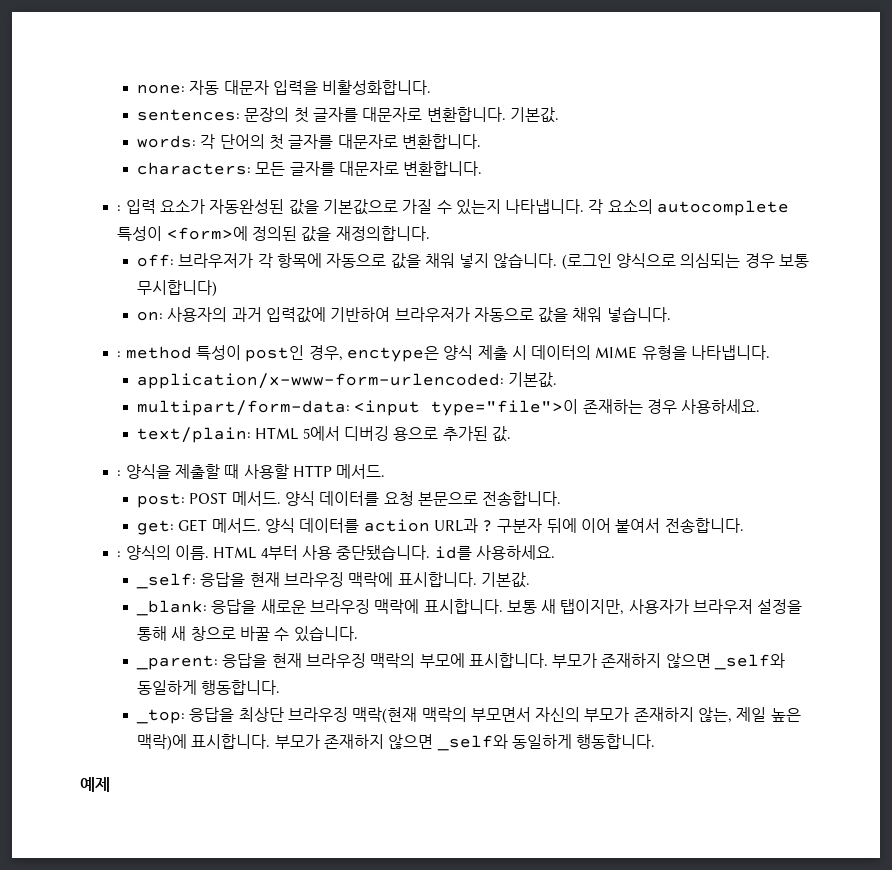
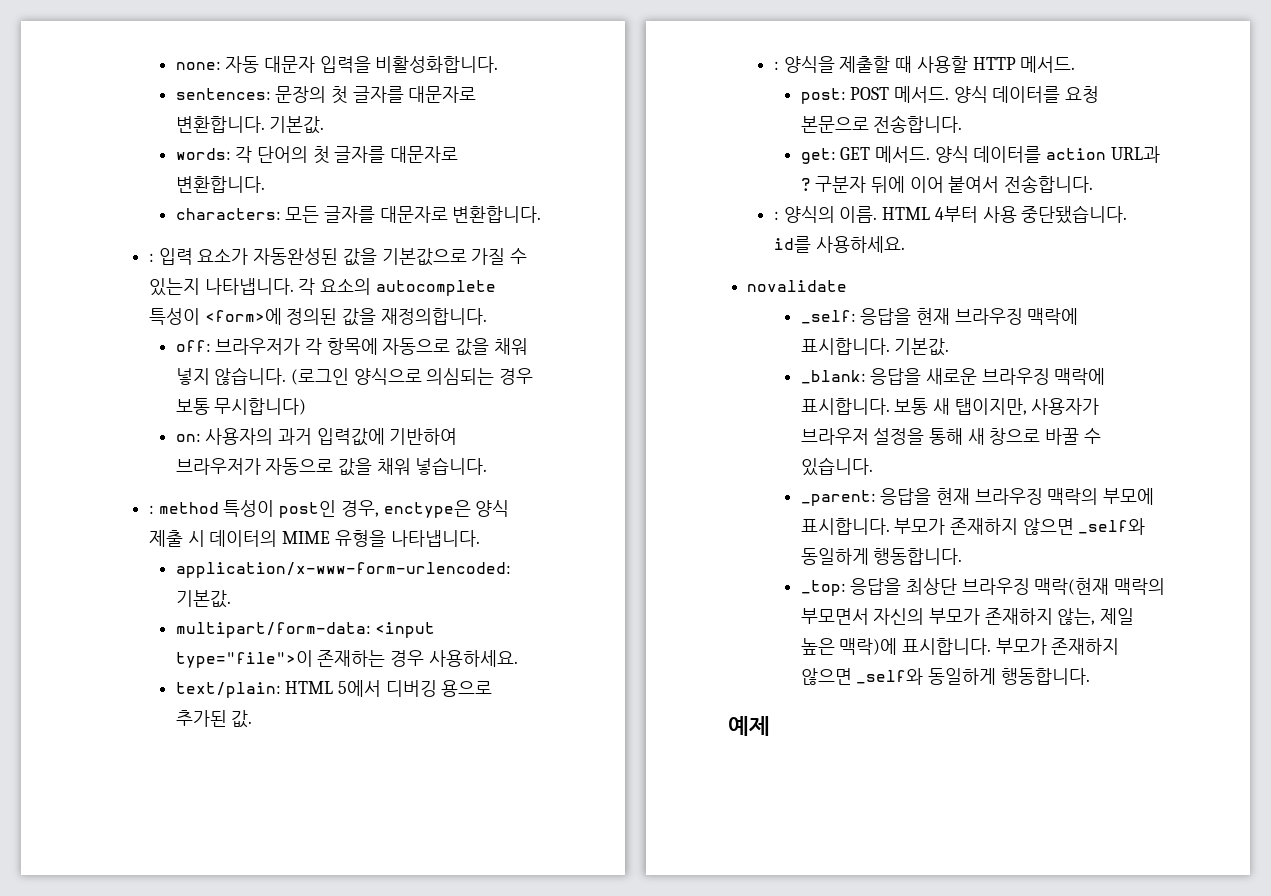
(555, 552) none -> [747,280,848,292] // novalidate

